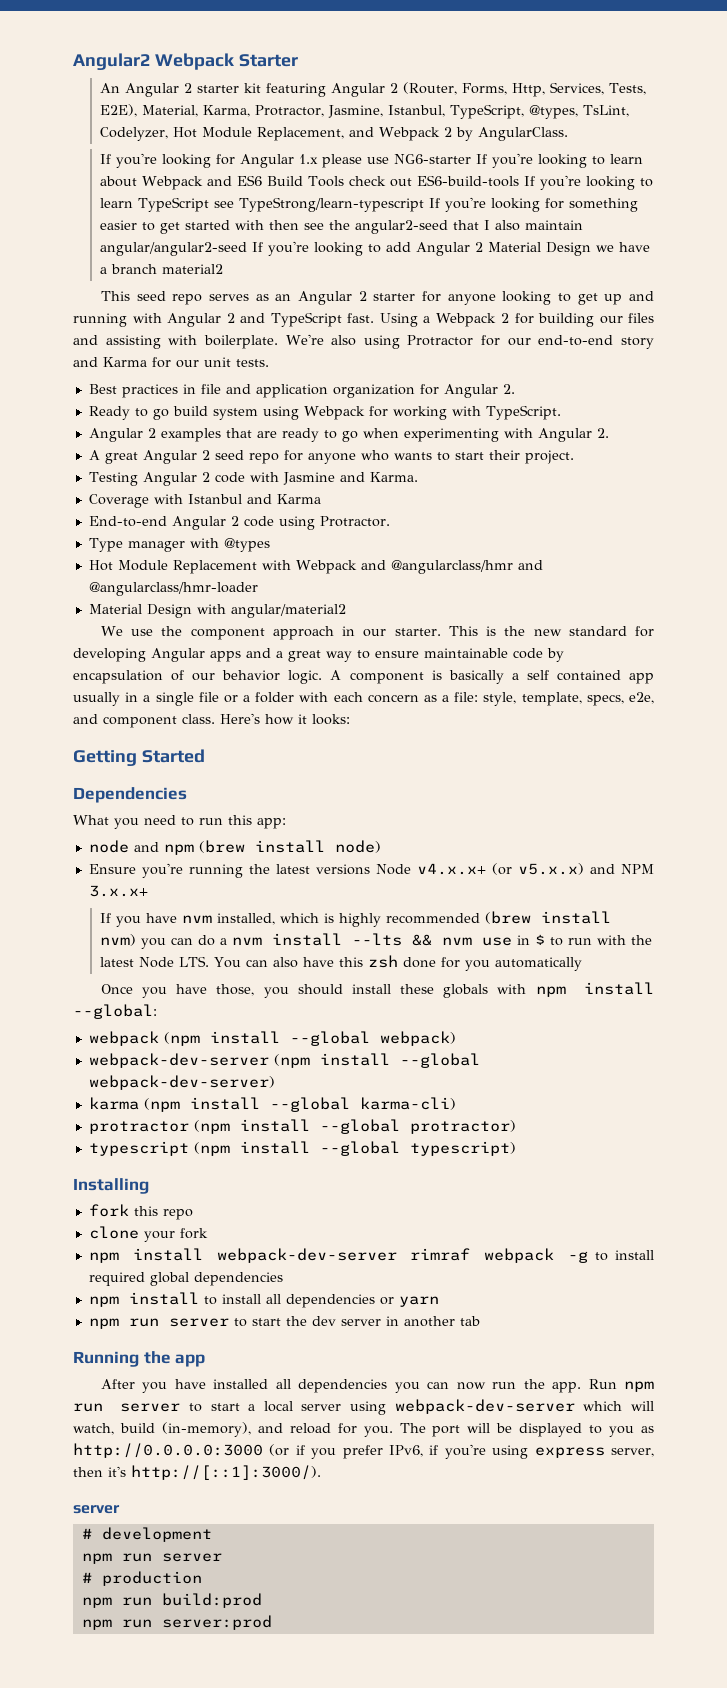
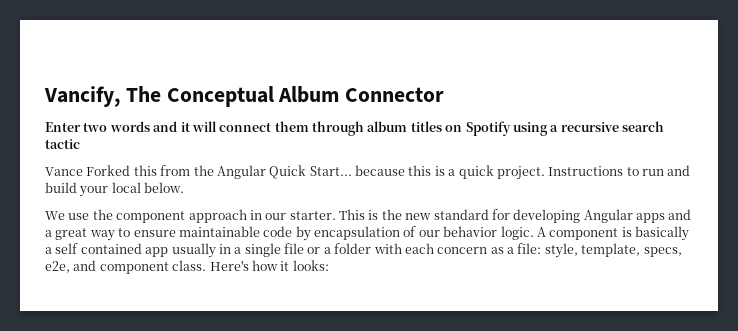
[73,53,298,70] [99,82,646,97] [99,104,629,119] [99,127,568,141] [99,153,643,168] [99,175,653,190] [99,197,638,212] [99,220,583,234] [99,241,650,256] [99,264,223,274] [100,291,654,305] [73,312,654,327] [73,334,654,349] [73,357,269,368] [88,384,515,398] [88,405,561,420] [88,428,609,442] [88,450,574,464] [88,472,418,486] [88,494,321,508] [88,516,390,530] [88,538,270,552] [88,560,543,574] [88,582,258,596] [88,604,346,618] Angular2 Webpack Starter // An Angular 2 starter kit featuring Angular 2 (Router, Forms, Http, Services, Tests, E2E), Material, Karma, Protractor, Jasmine, Istanbul, TypeScript, @types, TsLint, Codelyzer, Hot Module Replacement, and Webpack 2 by AngularClass. // If you're looking for Angular 1.x please use NG6-starter If you're looking to learn about Webpack and ES6 Build Tools check out ES6-build-tools If you're looking to learn TypeScript see TypeStrong/learn-typescript If you're looking for something easier to get started with then see the angular2-seed that I also maintain angular/angular2-seed If you're looking to add Angular 2 Material Design we have a branch material2 // This seed repo serves as an Angular 2 starter for anyone looking to get up and running with Angular 2 and TypeScript fast. Using a Webpack 2 for building our files and assisting with boilerplate. We're also using Protractor for our end-to-end story and Karma for our unit tests. // Best practices in file and application organization for Angular 2. // Ready to go build system using Webpack for working with TypeScript. // Angular 2 examples that are ready to go when experimenting with Angular 2. // A great Angular 2 seed repo for anyone who wants to start their project. // Testing Angular 2 code with Jasmine and Karma. // Coverage with Istanbul and Karma // End-to-end Angular 2 code using Protractor. // Type manager with @types // Hot Module Replacement with Webpack and @angularclass/hmr and @angularclass/hmr-loader // Material Design with angular/material2 -> [44,86,445,107] [45,121,664,136] [45,139,80,149] [45,165,691,180] [45,182,185,197] Vancify, The Conceptual Album Connector // Enter two words and it will connect them through album titles on Spotify using a recursive search tactic // Vance Forked this from the Angular Quick Start... because this is a quick project. Instructions to run and build your local below.
[73,749,205,766] [73,787,187,803] [73,815,286,829] [88,840,381,855] [88,863,654,878] [88,885,148,897] [99,911,611,927] [99,933,652,949] [99,955,582,971] [100,982,654,998] [73,1004,157,1019] [88,1031,456,1046] [88,1053,480,1068] [88,1075,275,1090] [88,1097,456,1112] [88,1119,516,1134] [88,1141,516,1156] [73,1178,149,1194] [88,1204,193,1220] [88,1226,208,1242] [88,1248,654,1263] [88,1272,283,1286] [88,1292,439,1308] [88,1316,480,1329] [73,1351,206,1367] [100,1379,654,1393] [73,1399,654,1415] [73,1422,655,1437] [73,1443,654,1459] [73,1465,321,1480] [73,1505,120,1514] [81,1527,212,1542] [81,1553,222,1564] [81,1571,202,1586] [81,1593,262,1608] [81,1615,272,1630] // Getting Started // Dependencies // What you need to run this app: // node and npm (brew install node) // Ensure you're running the latest versions Node v4.x.x+ (or v5.x.x) and NPM 3.x.x+ // If you have nvm installed, which is highly recommended (brew install nvm) you can do a nvm install --lts && nvm use in $ to run with the latest Node LTS. You can also have this zsh done for you automatically // Once you have those, you should install these globals with npm install --global: // webpack (npm install --global webpack) // webpack-dev-server (npm install --global webpack-dev-server) // karma (npm install --global karma-cli) // protractor (npm install --global protractor) // typescript (npm install --global typescript) // Installing // fork this repo // clone your fork // npm install webpack-dev-server rimraf webpack -g to install required global dependencies // npm install to install all dependencies or yarn // npm run server to start the dev server in another tab // Running the app // After you have installed all dependencies you can now run the app. Run npm run server to start a local server using webpack-dev-server which will watch, build (in-memory), and reload for you. The port will be displayed to you as http://0.0.0.0:3000 (or if you prefer IPv6, if you're using express server, then it's http://[::1]:3000/). // server // # development // npm run server // # production // npm run build:prod // npm run server:prod -> (329, 265) none

